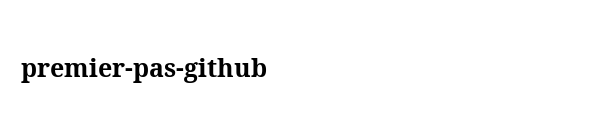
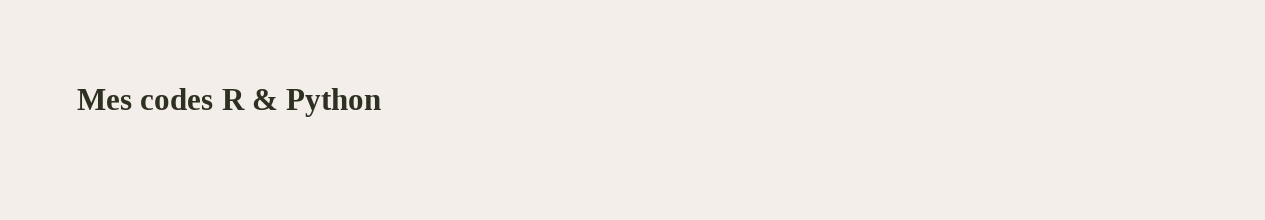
[21,58,267,83] premier-pas-github -> [77,88,382,117] Mes codes R & Python

